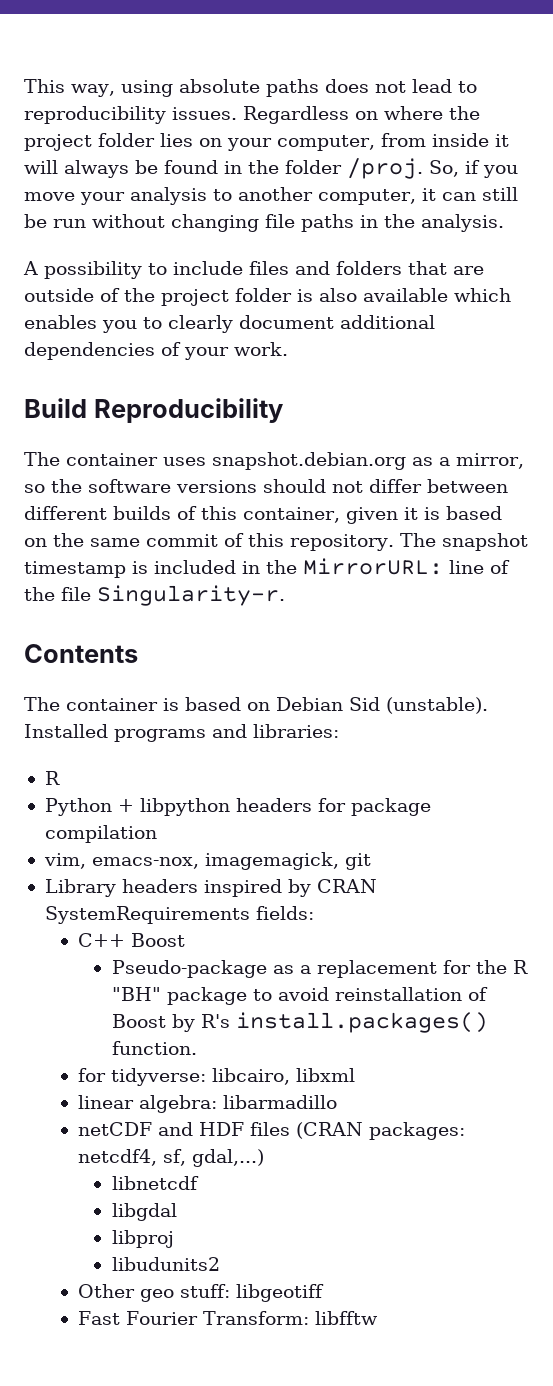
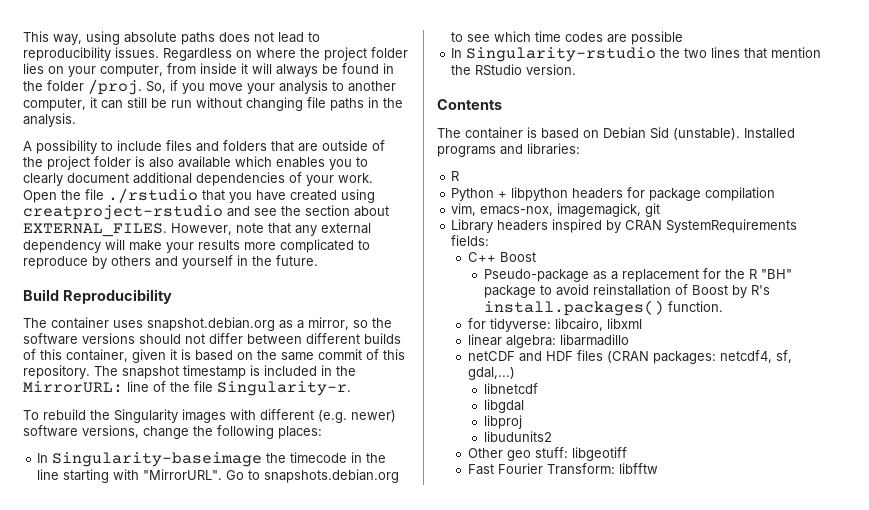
(288, 349) none -> [23,188,375,203] [23,205,389,220] [23,223,371,237] [23,239,370,253] [23,255,318,269] Open the file ./rstudio that you have created using creatproject-rstudio and see the section about EXTERNAL_FILES. However, note that any external dependency will make your results more complicated to reproduce by others and yourself in the future.
(285, 595) none -> [23,409,396,423] [23,425,322,439] [37,452,387,467] [37,469,400,483] [451,31,684,45] [451,47,822,62] [451,64,577,76] // To rebuild the Singularity images with different (e.g. newer) software versions, change the following places: // In Singularity-baseimage the timecode in the line starting with "MirrorURL". Go to snapshots.debian.org to see which time codes are possible // In Singularity-rstudio the two lines that mention the RStudio version.

